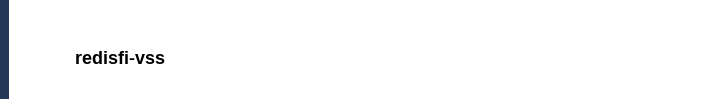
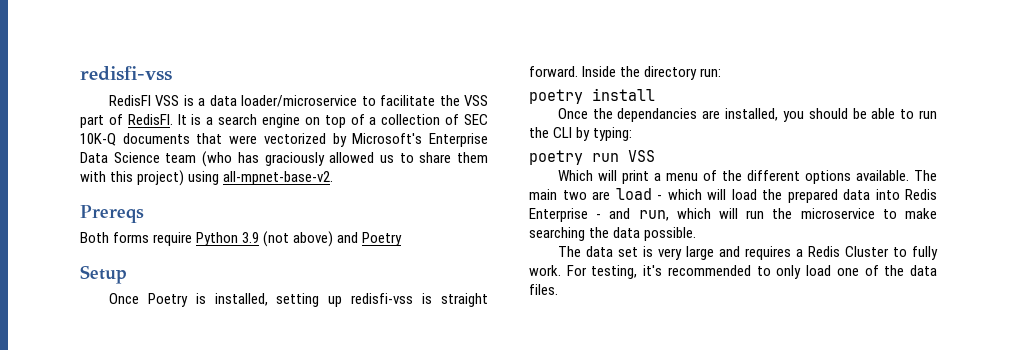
[75,51,165,64] redisfi-vss -> [80,66,172,81] [108,95,488,107] [80,114,488,128] [80,133,489,147] [80,151,488,167] [80,170,334,186] [80,205,144,223] [80,231,403,247] [80,265,127,284] [108,293,489,307] [529,66,722,80] [529,88,655,104] [557,108,938,122] [529,127,633,141] [529,150,655,165] [557,170,937,184] [529,188,937,203] [529,208,937,222] [529,227,697,241] [557,246,938,260] [529,265,938,279] [529,284,558,295] redisfi-vss // RedisFI VSS is a data loader/microservice to facilitate the VSS part of RedisFI. It is a search engine on top of a collection of SEC 10K-Q documents that were vectorized by Microsoft's Enterprise Data Science team (who has graciously allowed us to share them with this project) using all-mpnet-base-v2. // Prereqs // Both forms require Python 3.9 (not above) and Poetry // Setup // Once Poetry is installed, setting up redisfi-vss is straight forward. Inside the directory run: // poetry install // Once the dependancies are installed, you should be able to run the CLI by typing: // poetry run VSS // Which will print a menu of the different options available. The main two are load - which will load the prepared data into Redis Enterprise - and run, which will run the microservice to make searching the data possible. // The data set is very large and requires a Redis Cluster to fully work. For testing, it's recommended to only load one of the data files.

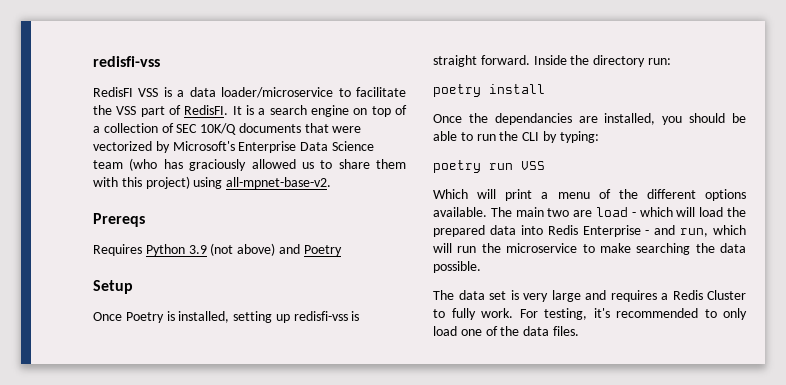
[80,133,116,146] 10K-Q -> [200,123,237,135] 10K/Q
[80,232,193,246] Both forms require -> [93,244,142,256] Requires

